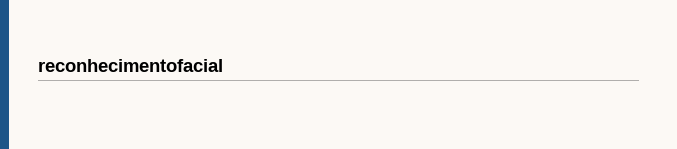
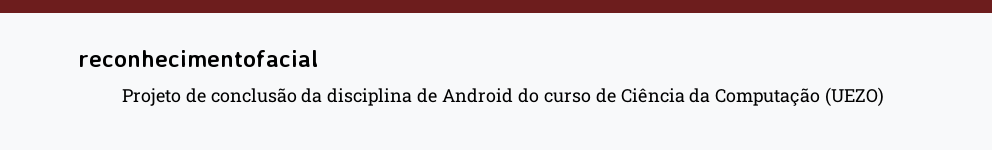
(223, 65) none -> [121,87,885,107] // Projeto de conclusão da disciplina de Android do curso de Ciência da Computação (UEZO)

